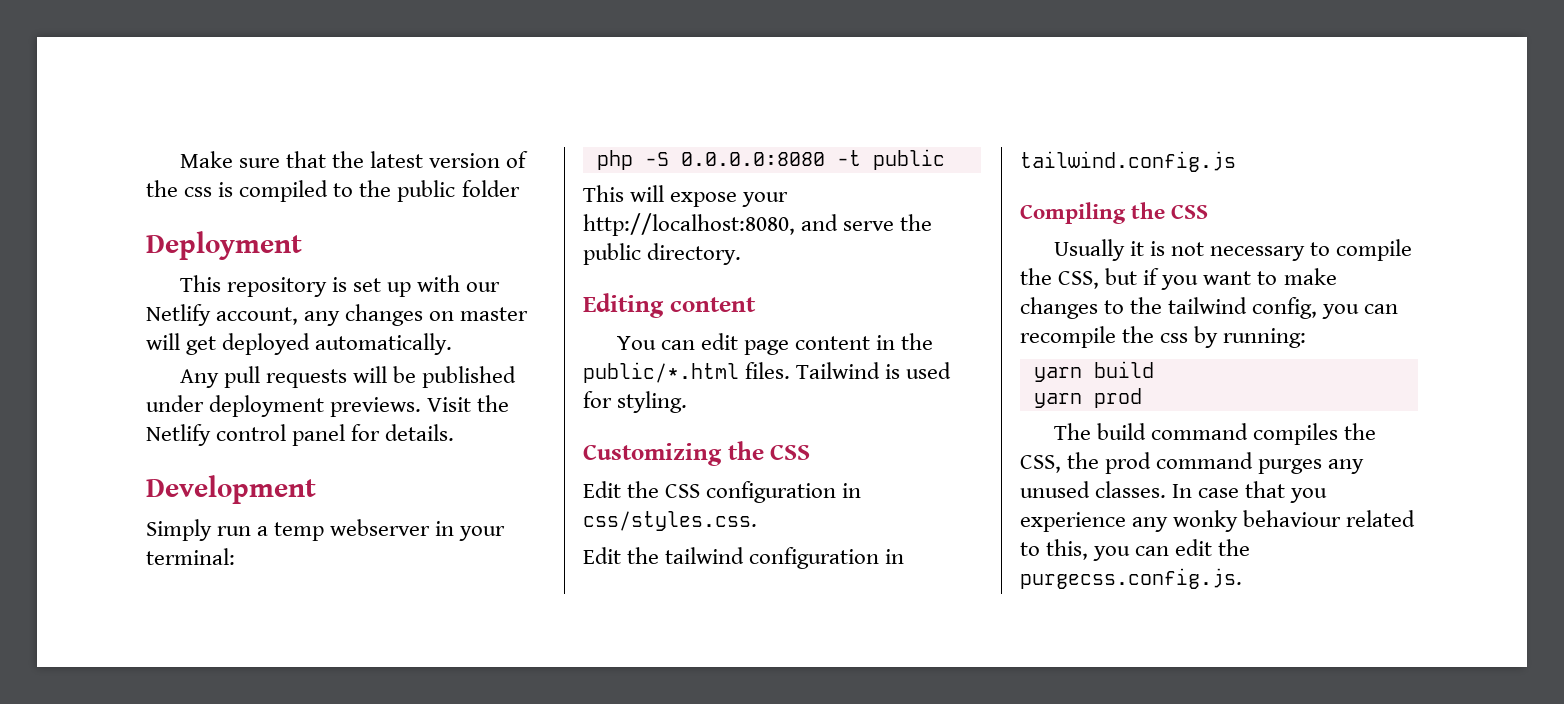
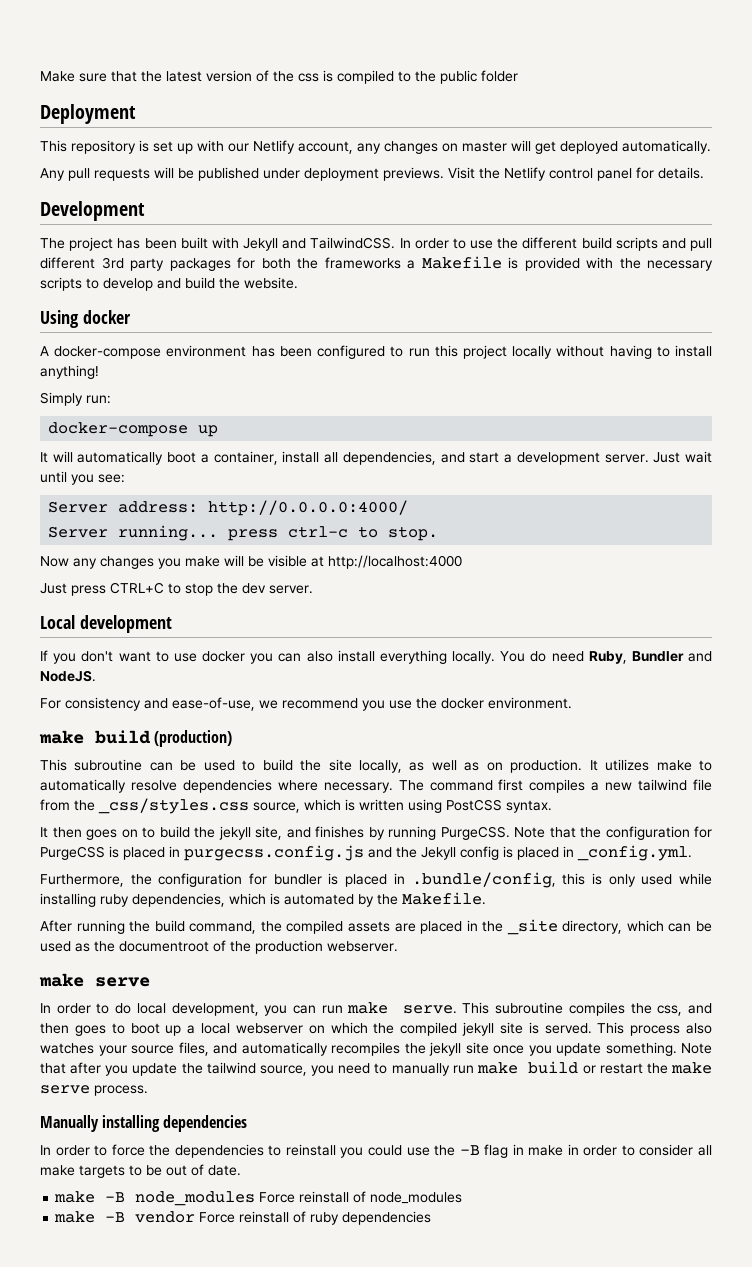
[146,519,506,541] [146,548,235,565] [596,149,945,170] [583,185,789,207] [583,213,933,236] [583,243,742,265] [583,293,756,318] [616,333,934,355] [583,362,952,383] [583,391,688,413] [583,441,811,466] [583,481,862,503] [583,511,757,531] [583,547,905,569] [1020,151,1236,172] [1020,202,1209,224] [1053,239,1413,261] [1020,268,1337,290] [1020,297,1399,319] [1020,326,1307,348] [1033,361,1154,382] [1033,388,1142,408] [1053,423,1377,445] [1020,452,1365,474] [1020,481,1328,503] [1020,510,1416,532] [1020,539,1251,561] [1020,568,1242,589] Simply run a temp webserver in your terminal: // php -S 0.0.0.0:8080 -t public // This will expose your http://localhost:8080, and serve the public directory. // Editing content // You can edit page content in the public/*.html files. Tailwind is used for styling. // Customizing the CSS // Edit the CSS configuration in css/styles.css. // Edit the tailwind configuration in tailwind.config.js // Compiling the CSS // Usually it is not necessary to compile the CSS, but if you want to make changes to the tailwind config, you can recompile the css by running: // yarn build // yarn prod // The build command compiles the CSS, the prod command purges any unused classes. In case that you experience any wonky behaviour related to this, you can edit the purgecss.config.js. -> [40,237,712,251] [40,256,713,271] [40,277,298,291] [40,310,131,328] [40,345,712,359] [40,365,99,379] [40,392,111,406] [48,422,219,437] [40,451,713,465] [40,471,125,485] [48,500,409,516] [48,525,439,541] [40,555,462,569] [40,582,313,596] [40,615,172,633] [40,650,712,664] [40,670,96,682] [40,697,572,711] [39,730,233,747] [40,759,713,773] [40,779,712,793] [40,798,552,814] [40,826,712,840] [40,845,692,861] [40,872,713,888] [40,892,486,907] [40,919,712,935] [40,940,398,954] [39,973,150,987] [40,1002,712,1016] [40,1022,712,1036] [40,1042,712,1056] [40,1061,713,1076] [40,1085,148,1096] [40,1115,248,1132] [40,1144,712,1158] [40,1164,241,1178] [54,1191,463,1206] [54,1211,432,1225] The project has been built with Jekyll and TailwindCSS. In order to use the different build scripts and pull different 3rd party packages for both the frameworks a Makefile is provided with the necessary scripts to develop and build the website. // Using docker // A docker-compose environment has been configured to run this project locally without having to install anything! // Simply run: // docker-compose up // It will automatically boot a container, install all dependencies, and start a development server. Just wait until you see: // Server address: http://0.0.0.0:4000/ // Server running... press ctrl-c to stop. // Now any changes you make will be visible at http://localhost:4000 // Just press CTRL+C to stop the dev server. // Local development // If you don't want to use docker you can also install everything locally. You do need Ruby, Bundler and NodeJS. // For consistency and ease-of-use, we recommend you use the docker environment. // make build (production) // This subroutine can be used to build the site locally, as well as on production. It utilizes make to automatically resolve dependencies where necessary. The command first compiles a new tailwind file from the _css/styles.css source, which is written using PostCSS syntax. // It then goes on to build the jekyll site, and finishes by running PurgeCSS. Note that the configuration for PurgeCSS is placed in purgecss.config.js and the Jekyll config is placed in _config.yml. // Furthermore, the configuration for bundler is placed in .bundle/config, this is only used while installing ruby dependencies, which is automated by the Makefile. // After running the build command, the compiled assets are placed in the _site directory, which can be used as the documentroot of the production webserver. // make serve // In order to do local development, you can run make serve. This subroutine compiles the css, and then goes to boot up a local webserver on which the compiled jekyll site is served. This process also watches your source files, and automatically recompiles the jekyll site once you update something. Note that after you update the tailwind source, you need to manually run make build or restart the make serve process. // Manually installing dependencies // In order to force the dependencies to reinstall you could use the -B flag in make in order to consider all make targets to be out of date. // make -B node_modules Force reinstall of node_modules // make -B vendor Force reinstall of ruby dependencies

